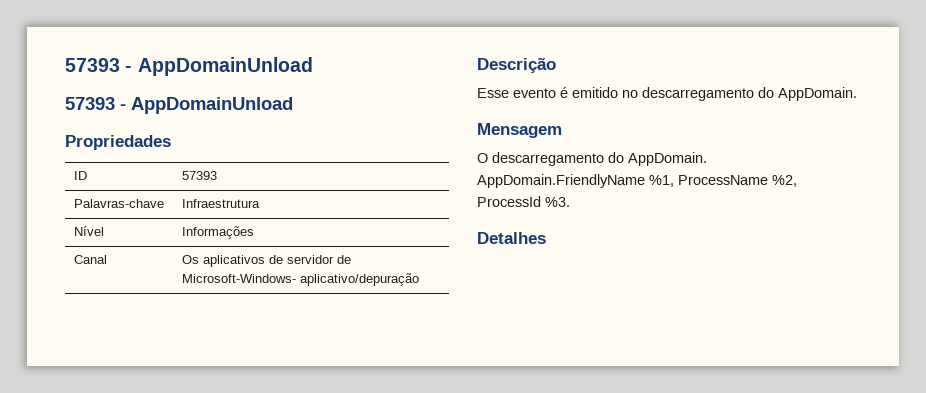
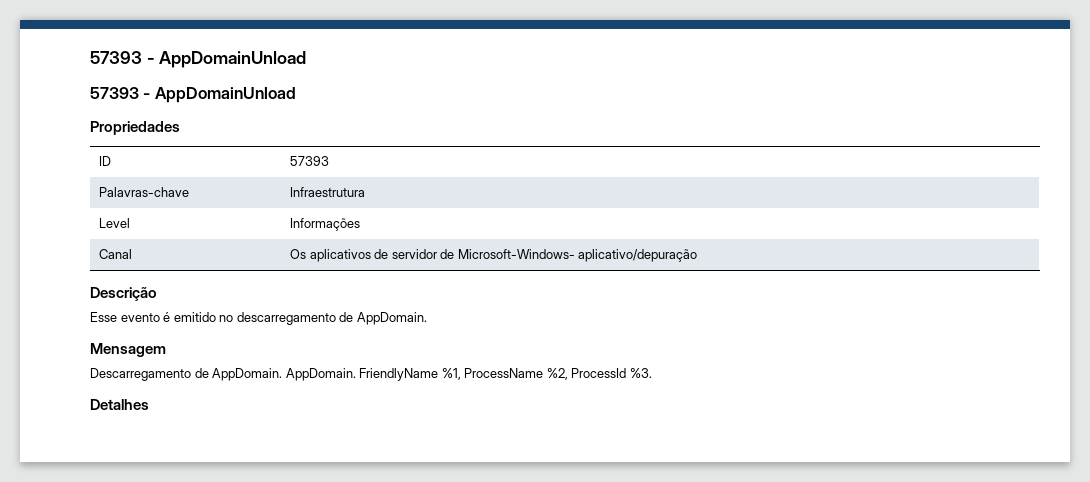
[73,226,104,236] Nível -> [99,218,131,228] Level
[758,87,774,98] do -> [339,312,354,322] de
[477,152,707,166] [477,174,645,188] O descarregamento do AppDomain. AppDomain.FriendlyName -> [90,368,439,381] Descarregamento de AppDomain. AppDomain. FriendlyName

